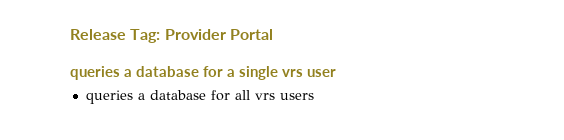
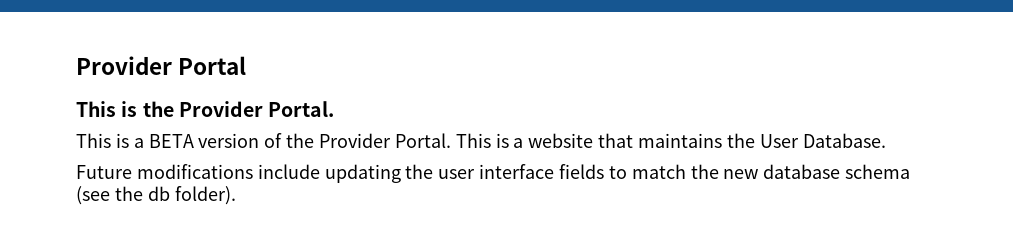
[70,29,161,43] Release Tag: -> (76, 65) none
[70,66,336,80] [85,90,314,104] queries a database for a single vrs user // queries a database for all vrs users -> [76,101,335,117] [76,133,886,148] [76,164,911,183] [76,186,236,205] This is the Provider Portal. // This is a BETA version of the Provider Portal. This is a website that maintains the User Database. // Future modifications include updating the user interface fields to match the new database schema (see the db folder).

